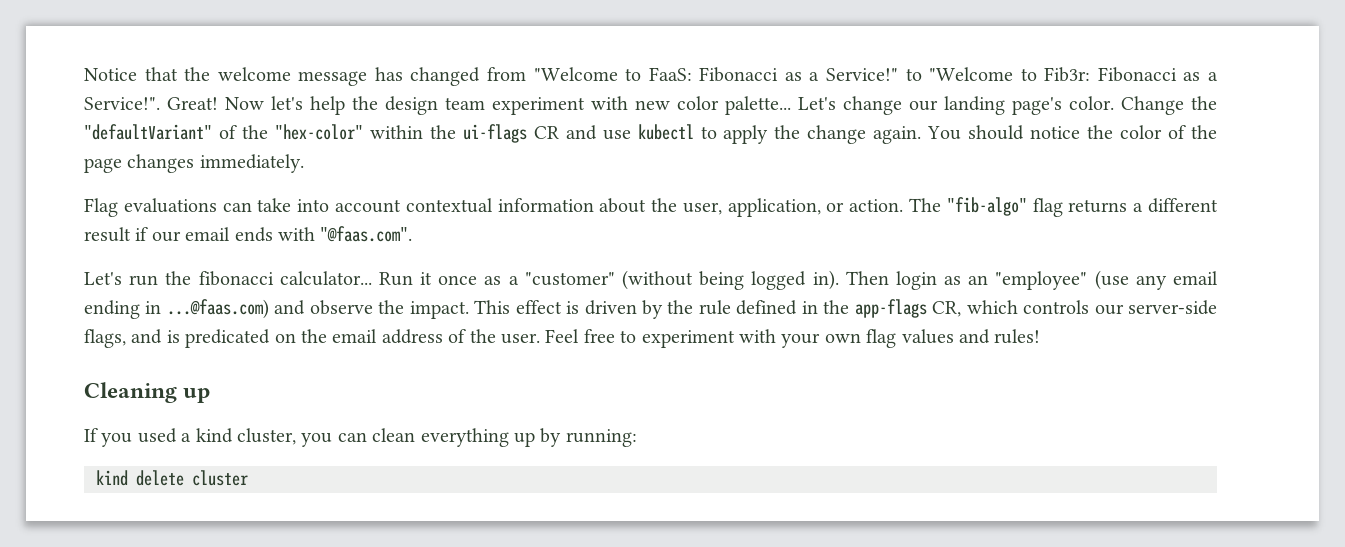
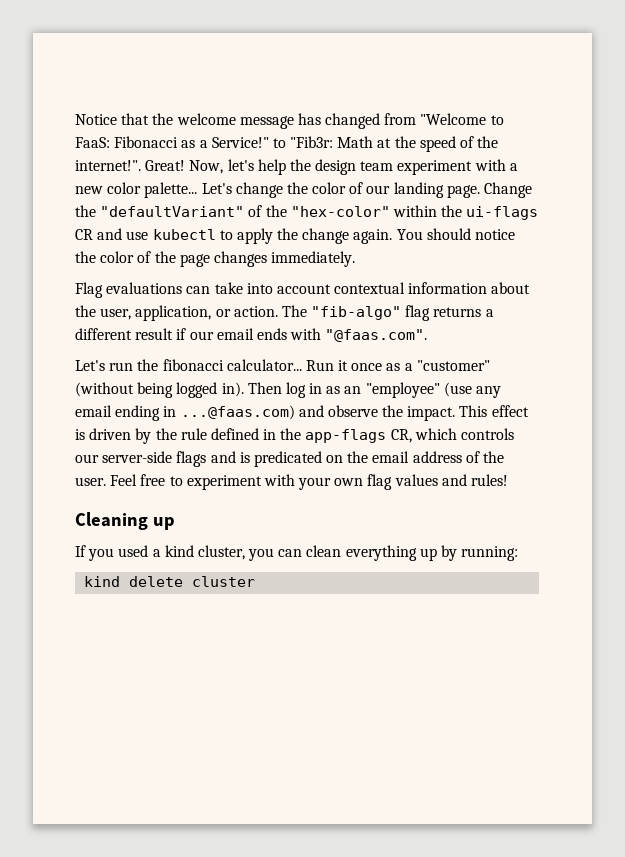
[929,67,1218,82] [84,97,264,110] "Welcome to Fib3r: Fibonacci as a Service!". Great! Now -> [290,136,499,152] [75,160,224,174] "Fib3r: Math at the speed of the internet!". Great! Now,
(628, 103) none -> [509,163,518,171] a
[909,96,1114,115] our landing page's color. -> [286,182,480,198] the color of our landing page.
[895,271,937,290] login -> [285,382,323,398] log in
[84,329,126,348] flags, -> [176,451,207,467] flags

